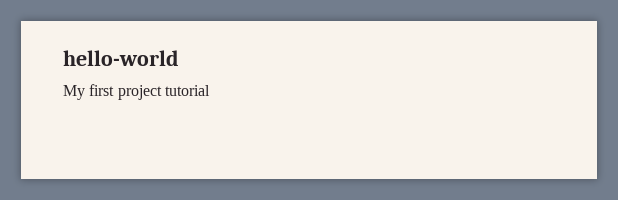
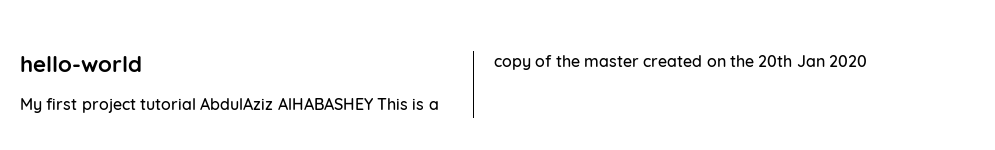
(210, 90) none -> [200,97,439,110] [494,55,867,70] AbdulAziz AlHABASHEY This is a copy of the master created on the 20th Jan 2020

